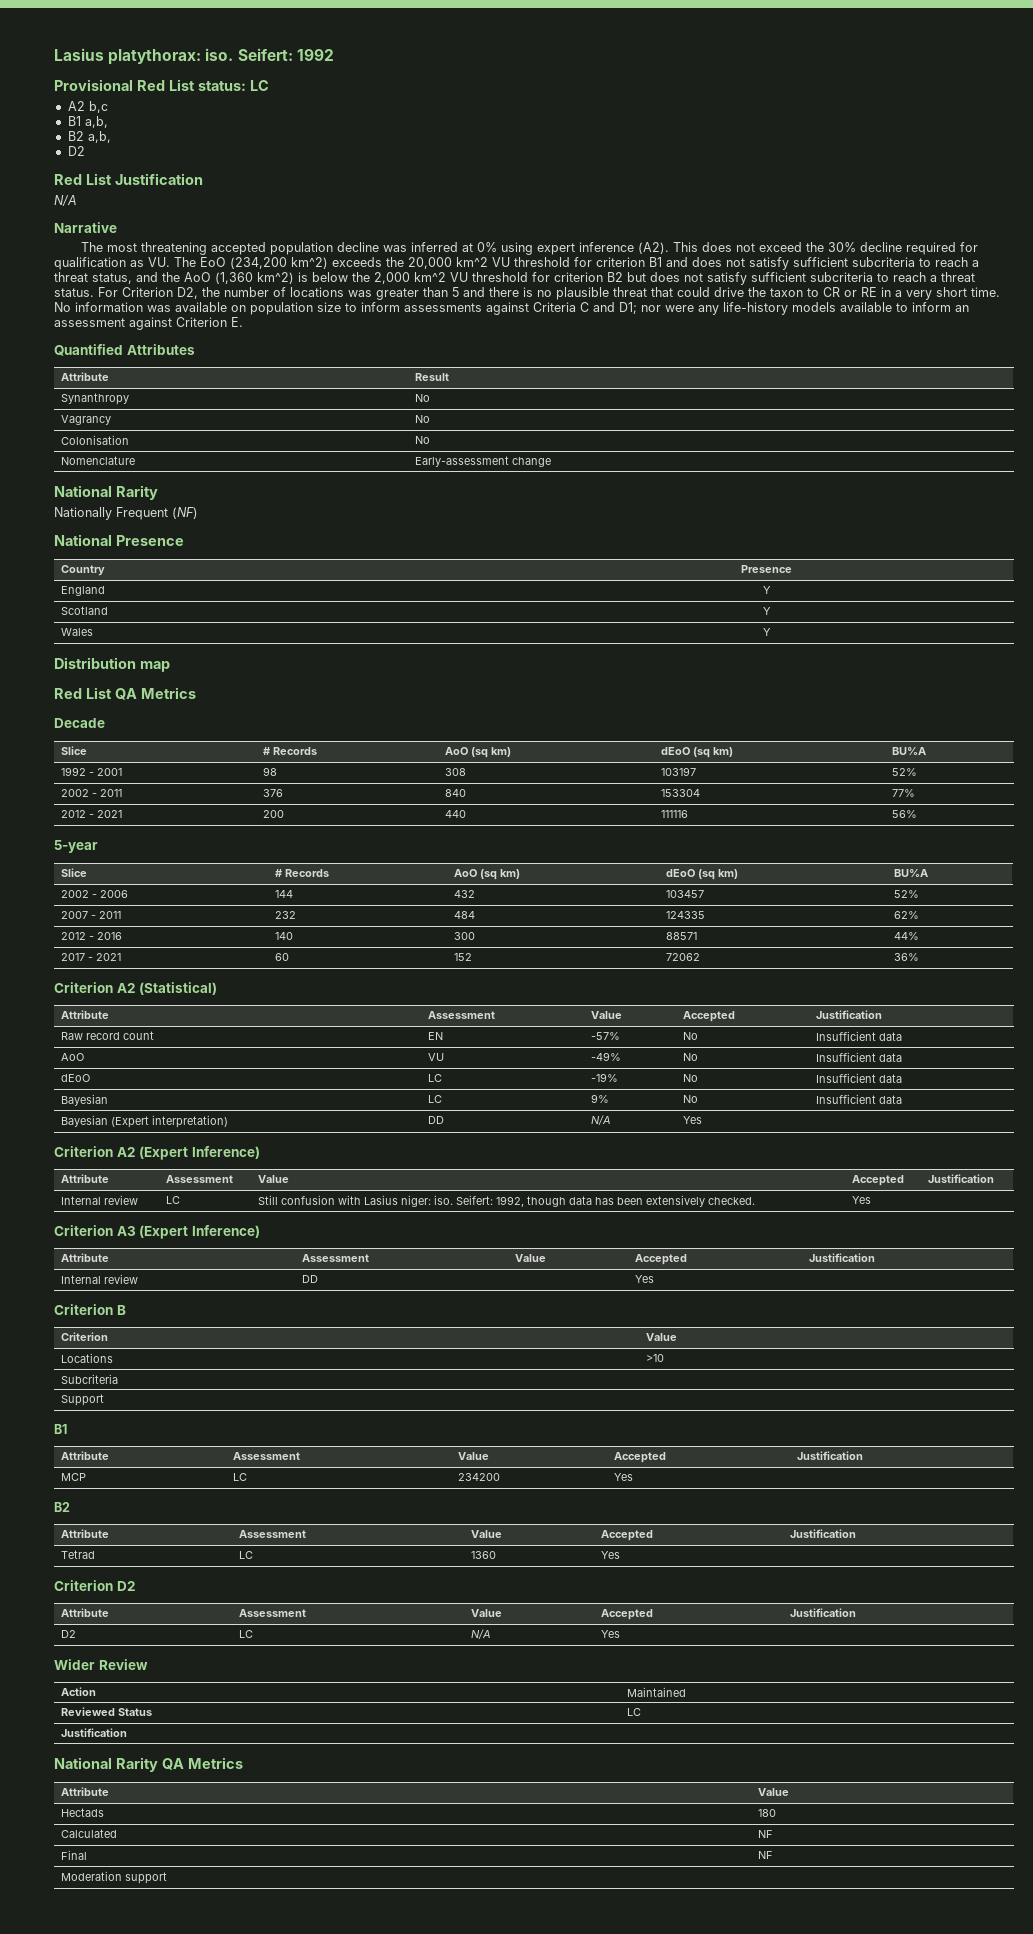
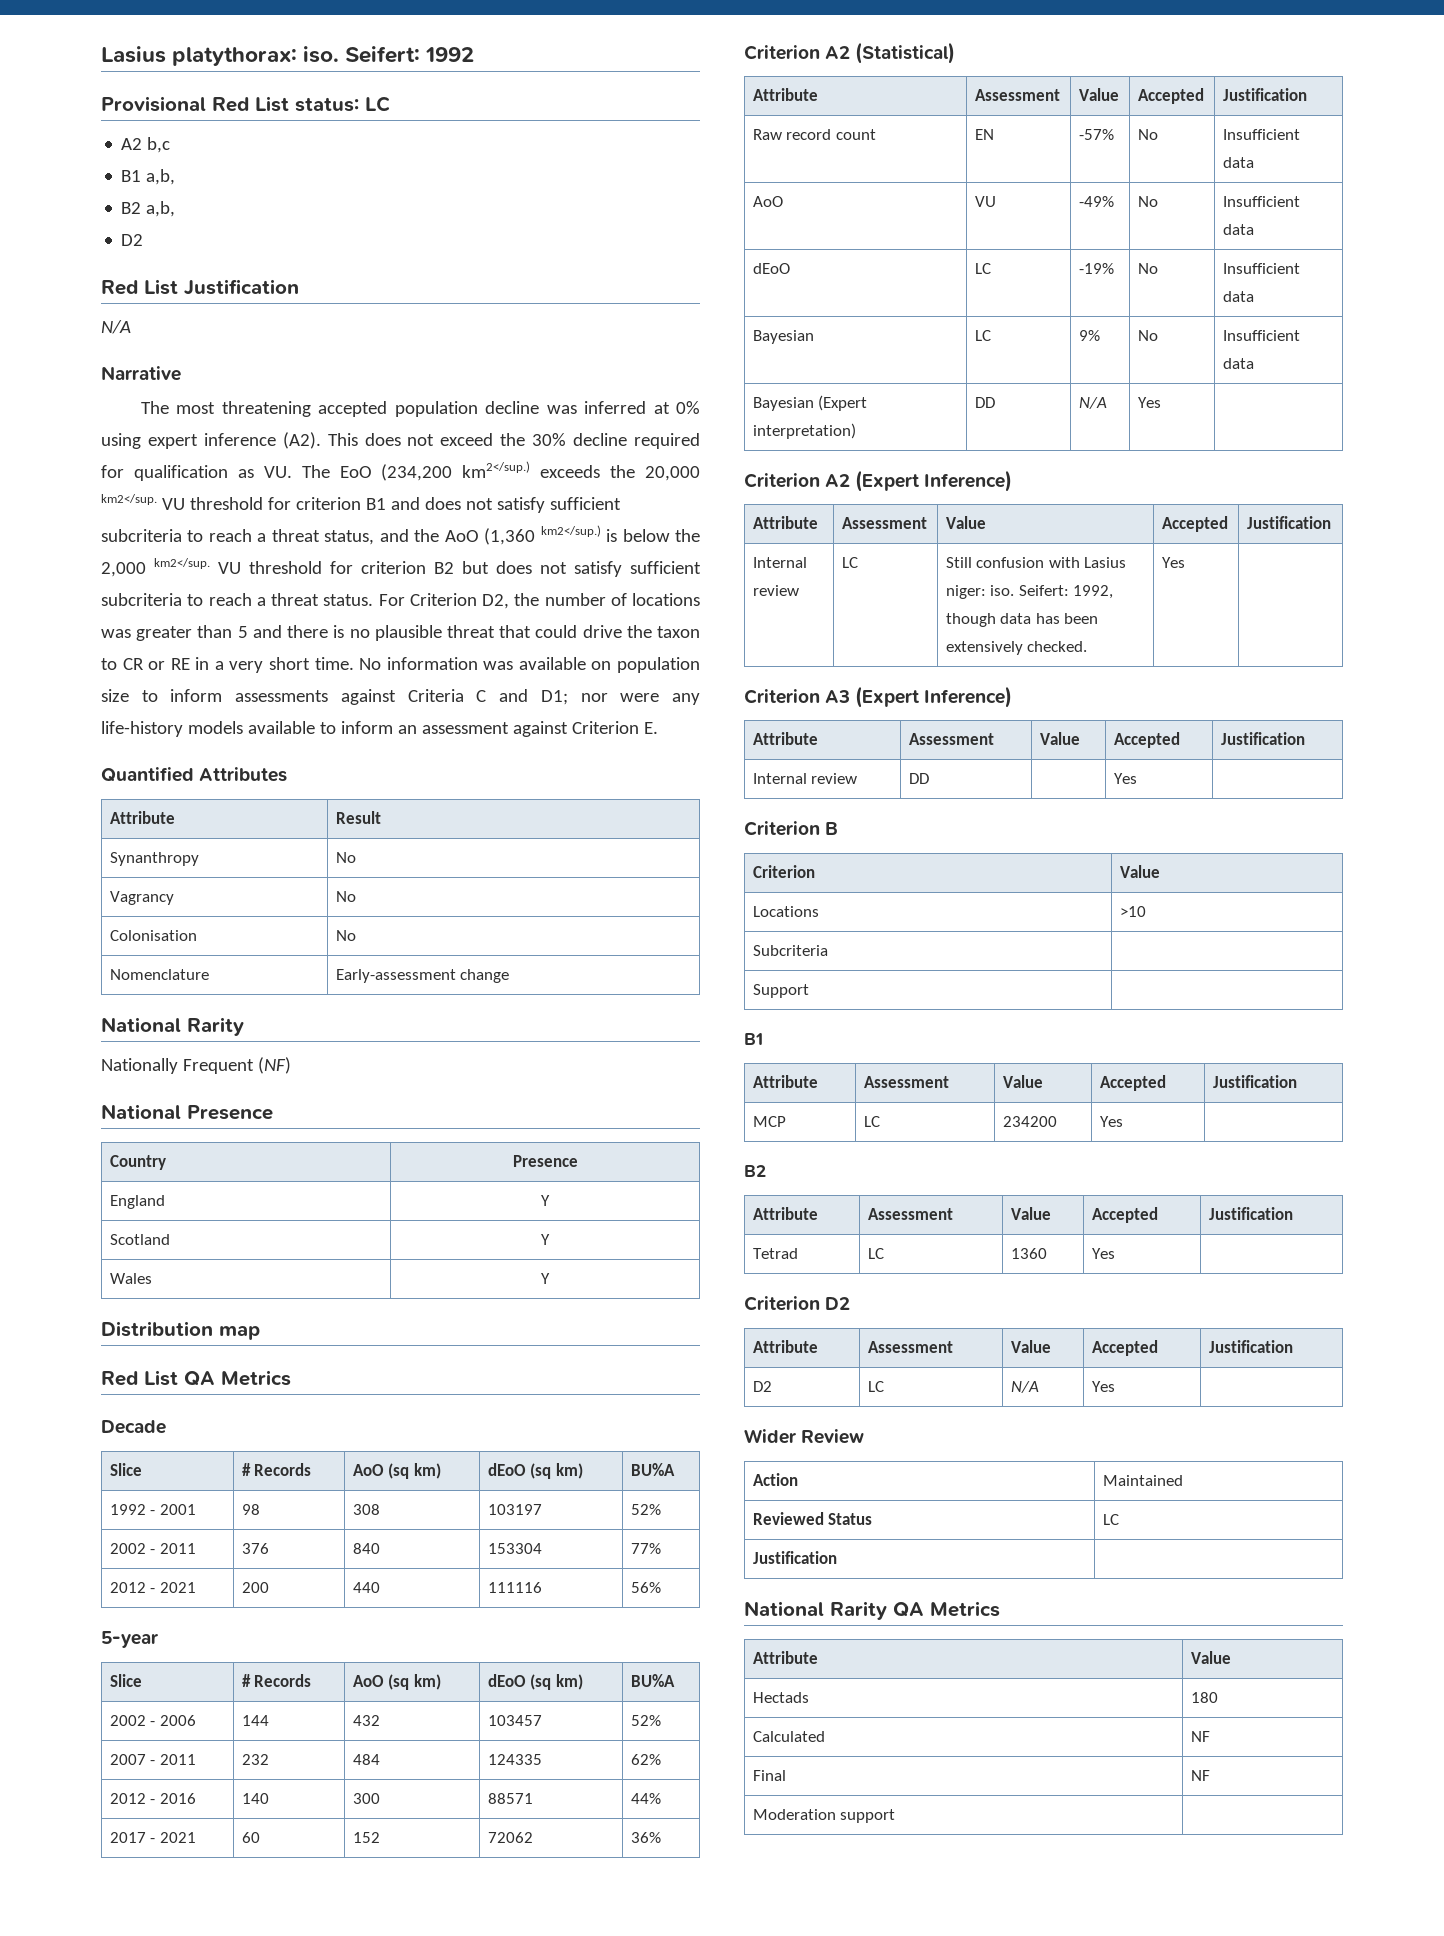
[291,257,328,269] km^2) -> [462,461,531,478] km2</sup.)
[456,257,488,267] km^2 -> [101,494,157,505] km2</sup.
[257,272,294,284] km^2) -> [540,525,601,537] km2</sup.)
[414,272,446,282] km^2 -> [154,558,210,569] km2</sup.

